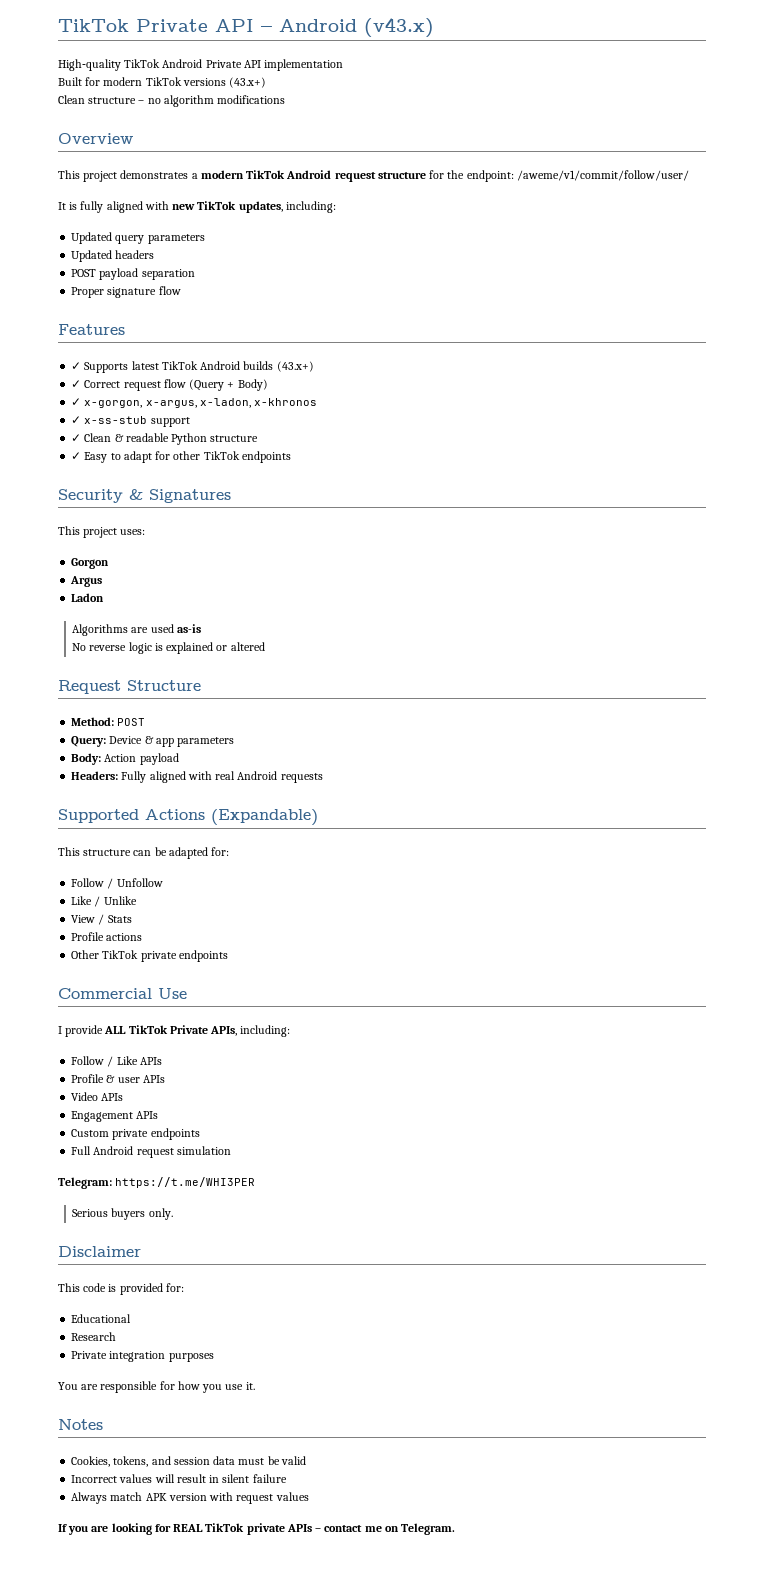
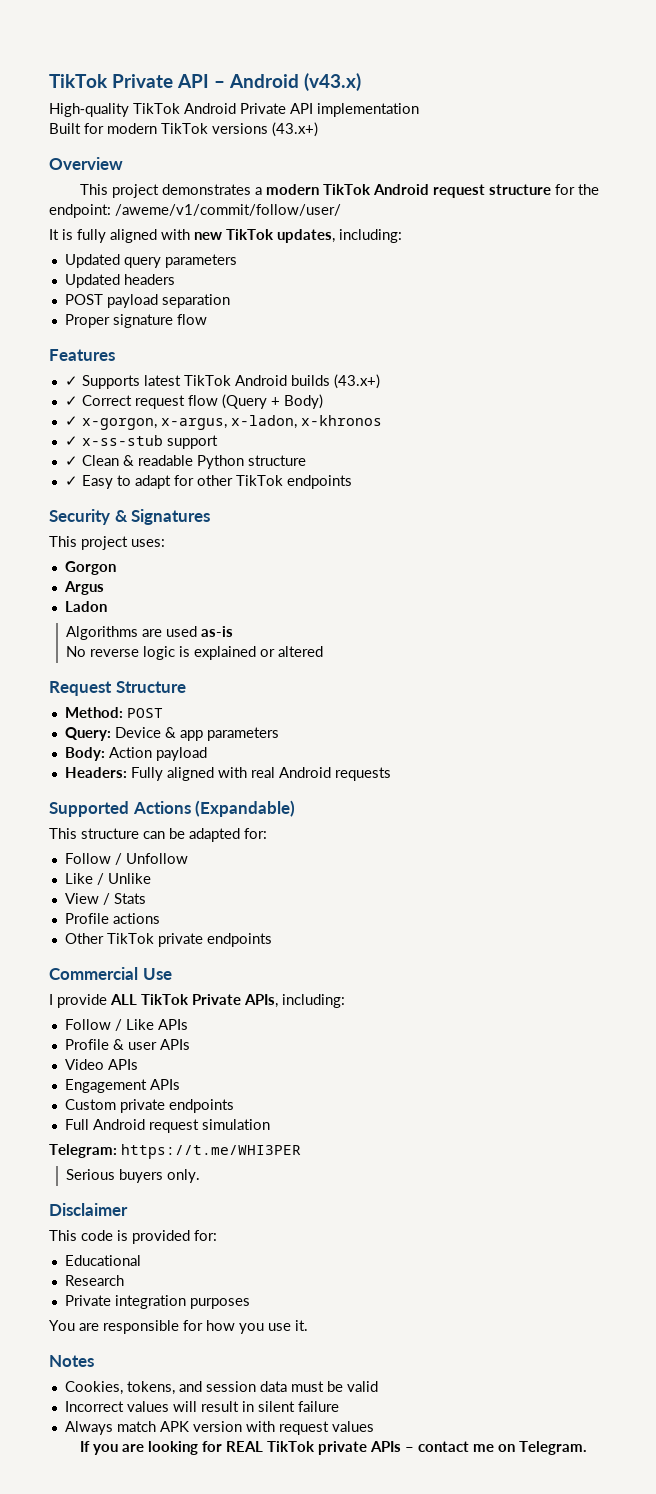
[58,95,286,107] // Clean structure – no algorithm modifications -> (318, 129) none

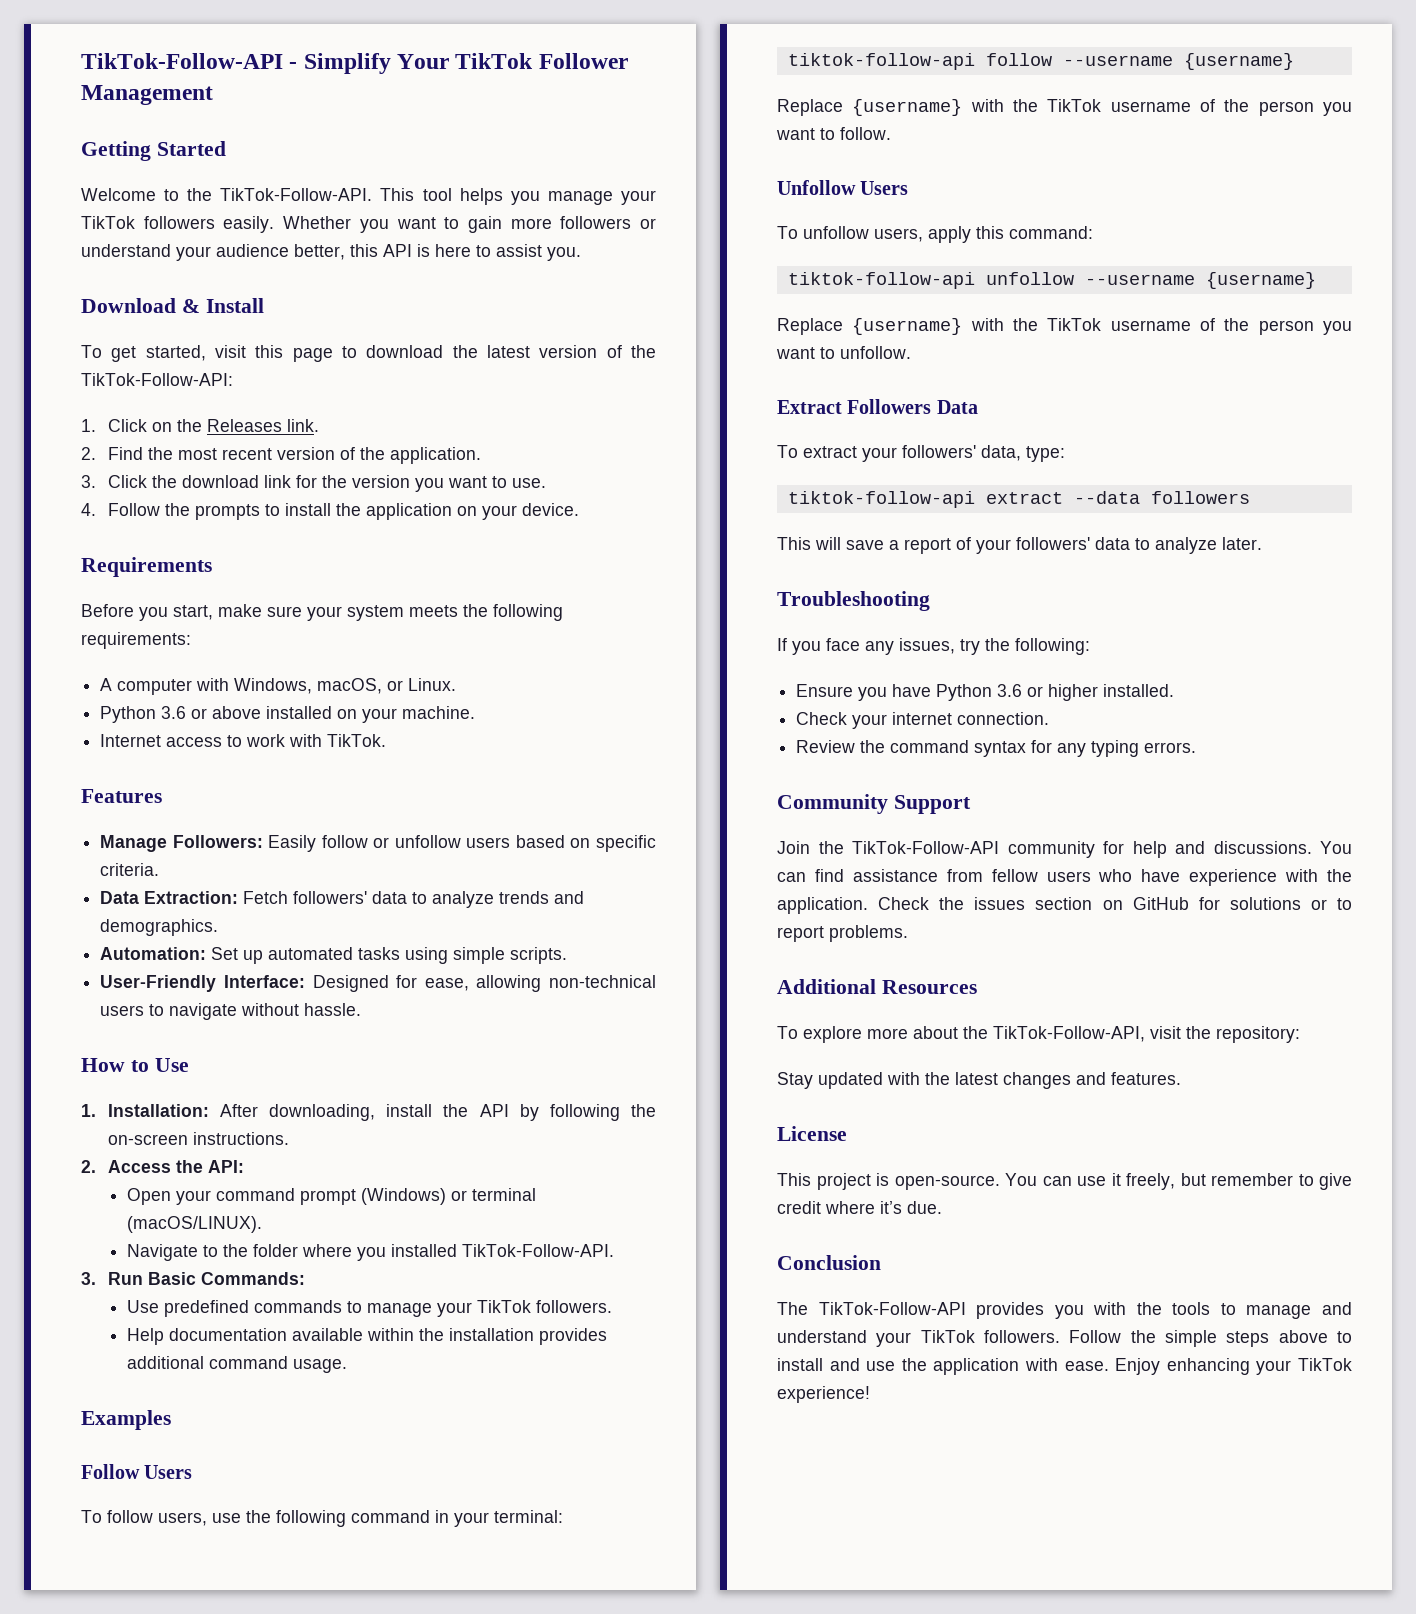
[49,73,361,91] [49,103,419,117] [49,122,318,137] [49,157,123,170] [80,184,600,198] [49,204,341,218] [49,229,402,243] [64,254,237,268] [64,274,175,288] [64,294,230,308] [64,314,207,328] [49,349,115,361] [64,374,380,389] [64,394,323,409] [64,415,382,430] [64,435,218,449] [64,455,306,469] [64,475,352,489] [49,509,211,525] [49,536,165,550] [64,561,116,575] [63,581,104,595] [64,601,107,612] [66,626,234,640] [66,646,324,660] [49,681,186,696] [64,707,163,718] [64,727,279,741] [64,747,207,761] [64,767,391,781] [49,800,296,817] [49,828,267,842] [64,853,188,865] [64,873,151,885] [64,893,146,905] [64,913,160,924] [64,933,272,947] [49,967,172,980] [49,994,345,1008] [64,1019,188,1031] [64,1039,190,1050] [64,1059,138,1070] [64,1079,180,1093] [64,1099,234,1113] [64,1119,270,1133] [49,1144,301,1159] [66,1169,201,1183] [49,1203,128,1216] [49,1230,217,1244] [64,1255,141,1266] [64,1275,124,1286] [64,1295,250,1309] [49,1320,308,1334] [49,1355,94,1367] [64,1381,378,1395] [64,1401,339,1412] [64,1421,374,1435] [80,1441,588,1455] TikTok Private API – Android (v43.x) // High‑quality TikTok Android Private API implementation // Built for modern TikTok versions (43.x+) // Overview // This project demonstrates a modern TikTok Android request structure for the endpoint: /aweme/v1/commit/follow/user/ // It is fully aligned with new TikTok updates, including: // Updated query parameters // Updated headers // POST payload separation // Proper signature flow // Features // ✓ Supports latest TikTok Android builds (43.x+) // ✓ Correct request flow (Query + Body) // ✓ x-gorgon, x-argus, x-ladon, x-khronos // ✓ x-ss-stub support // ✓ Clean & readable Python structure // ✓ Easy to adapt for other TikTok endpoints // Security & Signatures // This project uses: // Gorgon // Argus // Ladon // Algorithms are used as-is // No reverse logic is explained or altered // Request Structure // Method: POST // Query: Device & app parameters // Body: Action payload // Headers: Fully aligned with real Android requests // Supported Actions (Expandable) // This structure can be adapted for: // Follow / Unfollow // Like / Unlike // View / Stats // Profile actions // Other TikTok private endpoints // Commercial Use // I provide ALL TikTok Private APIs, including: // Follow / Like APIs // Profile & user APIs // Video APIs // Engagement APIs // Custom private endpoints // Full Android request simulation // Telegram: https://t.me/WHI3PER // Serious buyers only. // Disclaimer // This code is provided for: // Educational // Research // Private integration purposes // You are responsible for how you use it. // Notes // Cookies, tokens, and session data must be valid // Incorrect values will result in silent failure // Always match APK version with request values // If you are looking for REAL TikTok private APIs – contact me on Telegram. -> [81,53,628,74] [81,85,213,105] [81,141,226,161] [81,188,656,205] [81,216,656,233] [81,244,581,261] [81,298,264,313] [81,345,656,362] [81,373,233,386] [81,419,319,432] [81,447,481,464] [81,475,546,492] [81,503,579,520] [81,557,212,577] [81,604,563,621] [81,632,191,649] [100,678,457,695] [100,706,476,723] [100,734,387,747] [81,789,162,803] [100,835,656,852] [100,863,160,876] [100,891,585,908] [100,919,219,936] [100,947,568,964] [100,975,656,992] [100,1003,362,1020] [81,1058,189,1072] [81,1104,656,1121] [107,1132,289,1145] [81,1160,244,1173] [127,1188,537,1205] [127,1216,263,1233] [127,1244,615,1261] [81,1272,305,1285] [127,1300,613,1317] [127,1328,608,1345] [127,1356,348,1373] [81,1410,171,1430] [81,1464,193,1479] [81,1510,563,1527] [787,53,1294,70] [777,99,1352,116] [776,127,891,140] [777,180,909,195] [777,226,1093,243] [787,272,1316,289] [777,318,1352,335] [776,346,911,359] [777,399,978,414] [777,445,1065,462] [787,491,1250,508] [777,537,1262,554] [777,591,930,611] [777,638,1090,655] [796,684,1175,701] [796,712,1050,729] [796,740,1197,757] [777,794,971,814] [777,841,1352,858] [777,869,1352,886] [777,897,1352,914] [777,925,908,942] [777,979,977,994] [777,1026,1300,1043] [777,1072,1181,1089] [777,1126,847,1141] [777,1173,1352,1190] [777,1201,942,1214] [777,1255,881,1270] [777,1302,1352,1319] [777,1330,1352,1347] [777,1358,1352,1375] [777,1386,870,1403] TikTok-Follow-API - Simplify Your TikTok Follower Management // Getting Started // Welcome to the TikTok-Follow-API. This tool helps you manage your TikTok followers easily. Whether you want to gain more followers or understand your audience better, this API is here to assist you. // Download & Install // To get started, visit this page to download the latest version of the TikTok-Follow-API: // 1. Click on the Releases link. // 2. Find the most recent version of the application. // 3. Click the download link for the version you want to use. // 4. Follow the prompts to install the application on your device. // Requirements // Before you start, make sure your system meets the following requirements: // A computer with Windows, macOS, or Linux. // Python 3.6 or above installed on your machine. // Internet access to work with TikTok. // Features // Manage Followers: Easily follow or unfollow users based on specific criteria. // Data Extraction: Fetch followers' data to analyze trends and demographics. // Automation: Set up automated tasks using simple scripts. // User-Friendly Interface: Designed for ease, allowing non-technical users to navigate without hassle. // How to Use // 1. Installation: After downloading, install the API by following the on-screen instructions. // 2. Access the API: // Open your command prompt (Windows) or terminal (macOS/LINUX). // Navigate to the folder where you installed TikTok-Follow-API. // 3. Run Basic Commands: // Use predefined commands to manage your TikTok followers. // Help documentation available within the installation provides additional command usage. // Examples // Follow Users // To follow users, use the following command in your terminal: // tiktok-follow-api follow --username {username} // Replace {username} with the TikTok username of the person you want to follow. // Unfollow Users // To unfollow users, apply this command: // tiktok-follow-api unfollow --username {username} // Replace {username} with the TikTok username of the person you want to unfollow. // Extract Followers Data // To extract your followers' data, type: // tiktok-follow-api extract --data followers // This will save a report of your followers' data to analyze later. // Troubleshooting // If you face any issues, try the following: // Ensure you have Python 3.6 or higher installed. // Check your internet connection. // Review the command syntax for any typing errors. // Community Support // Join the TikTok-Follow-API community for help and discussions. You can find assistance from fellow users who have experience with the application. Check the issues section on GitHub for solutions or to report problems. // Additional Resources // To explore more about the TikTok-Follow-API, visit the repository: // Stay updated with the latest changes and features. // License // This project is open-source. You can use it freely, but remember to give credit where it’s due. // Conclusion // The TikTok-Follow-API provides you with the tools to manage and understand your TikTok followers. Follow the simple steps above to install and use the application with ease. Enjoy enhancing your TikTok experience!

